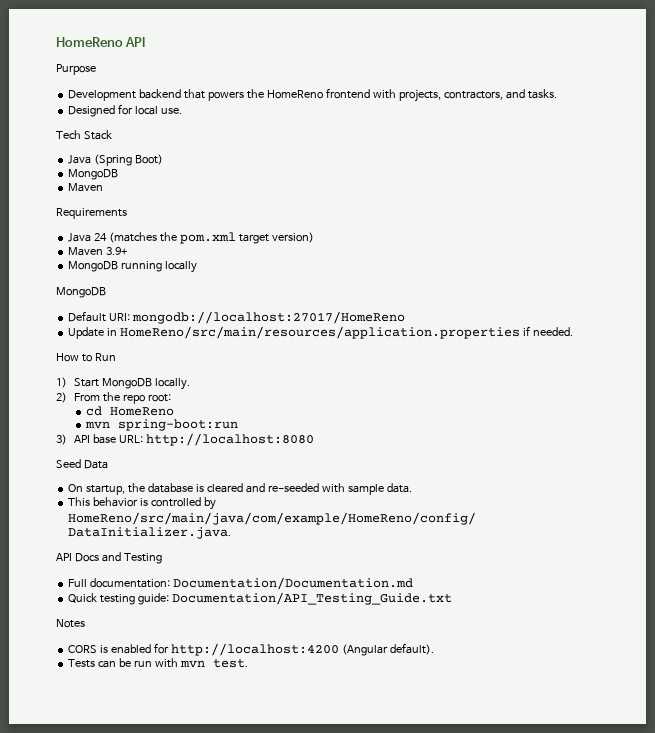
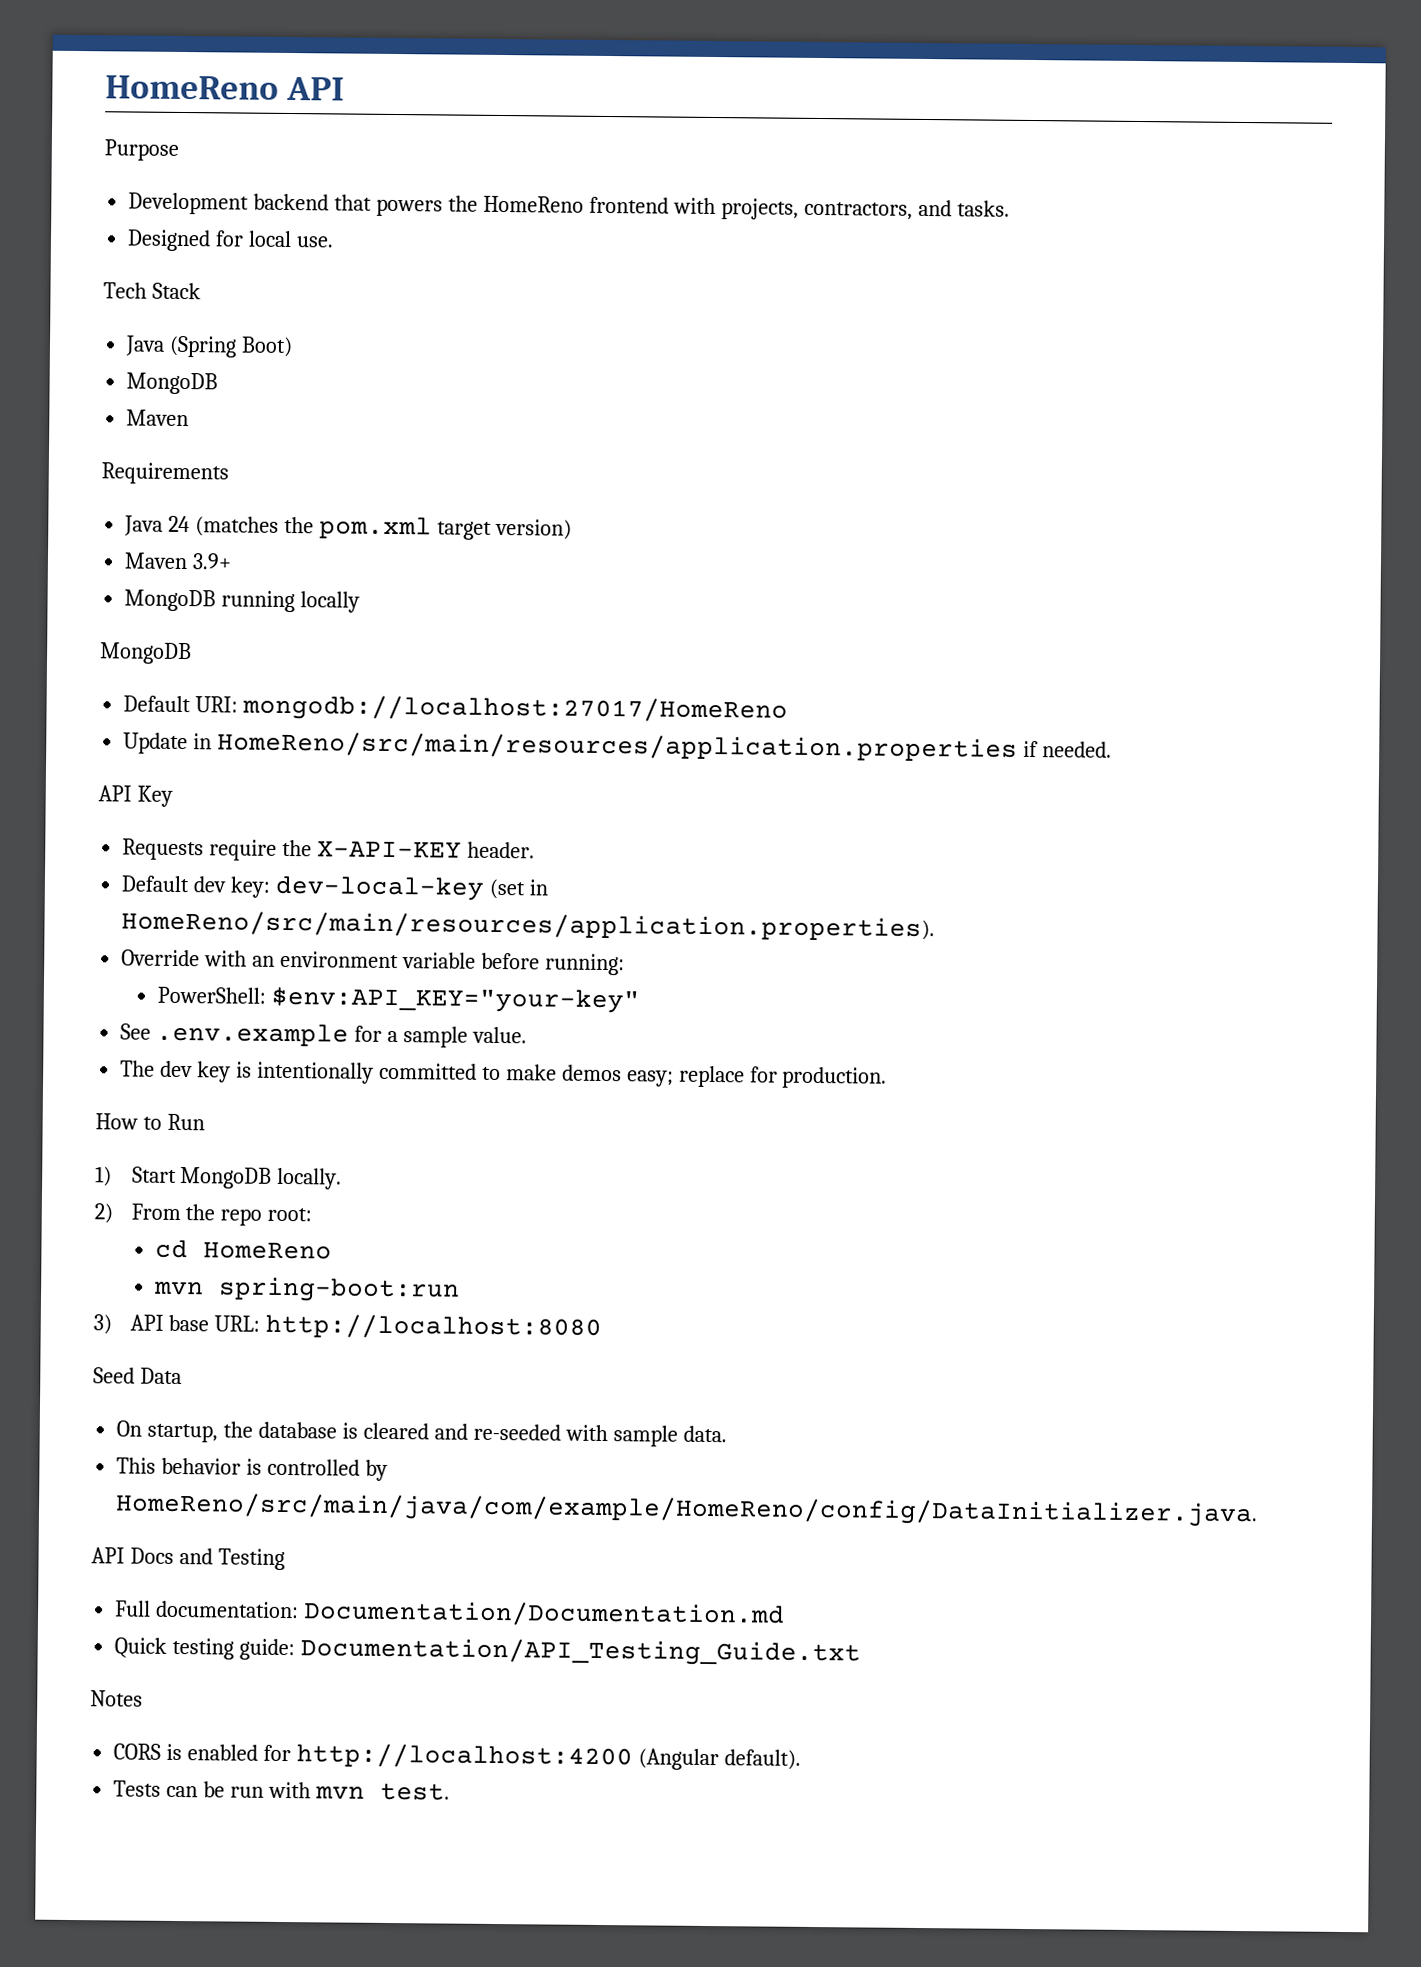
(573, 331) none -> [98,785,173,807] [122,838,535,861] [121,875,548,901] [121,910,936,942] [121,949,625,976] [156,986,640,1014] [120,1022,527,1048] [120,1060,888,1089] // API Key // Requests require the X-API-KEY header. // Default dev key: dev-local-key (set in HomeReno/src/main/resources/application.properties). // Override with an environment variable before running: // PowerShell: $env:API_KEY="your-key" // See .env.example for a sample value. // The dev key is intentionally committed to make demos easy; replace for production.

